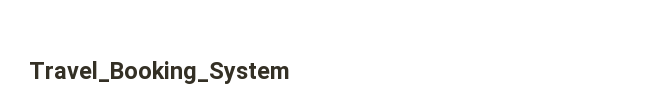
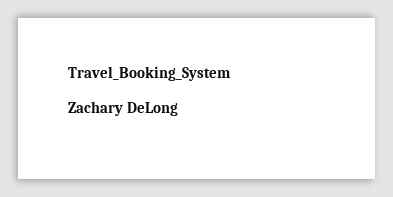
(290, 72) none -> [68,101,179,116] // Zachary DeLong

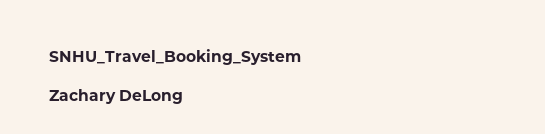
[68,66,231,81] Travel_Booking_System -> [49,49,301,65] SNHU_Travel_Booking_System

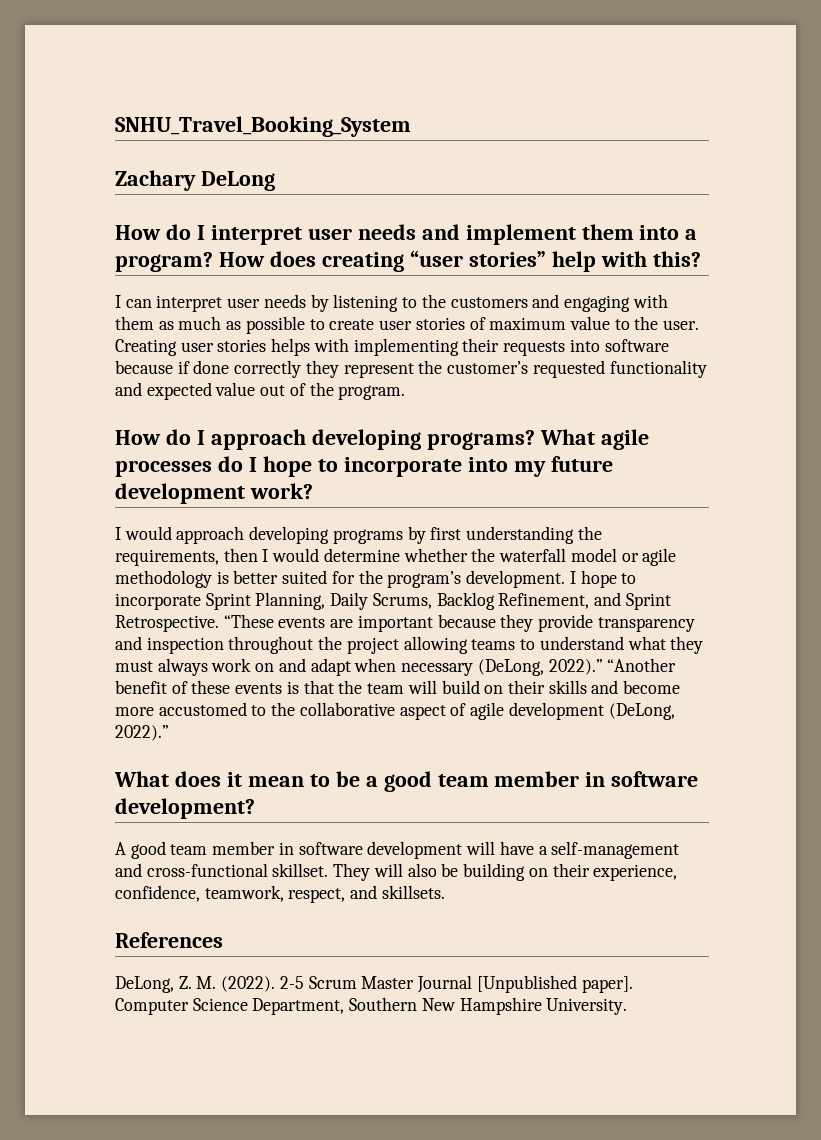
(184, 97) none -> [115,224,698,245] [115,250,701,272] [115,294,668,312] [115,316,700,334] [115,338,669,356] [115,360,707,378] [115,382,406,400] [115,429,649,450] [115,456,613,477] [115,483,313,504] [115,526,602,544] [115,548,677,566] [115,570,637,588] [115,592,671,610] [115,614,695,632] [115,636,704,654] [115,658,677,676] [115,680,681,694] [115,702,675,720] [115,725,169,741] [114,771,699,792] [115,798,255,819] [115,841,680,859] [115,863,678,881] [115,885,445,903] [115,932,223,948] [115,975,633,993] [115,997,628,1015] // How do I interpret user needs and implement them into a program? How does creating “user stories” help with this? // I can interpret user needs by listening to the customers and engaging with them as much as possible to create user stories of maximum value to the user. Creating user stories helps with implementing their requests into software because if done correctly they represent the customer’s requested functionality and expected value out of the program. // How do I approach developing programs? What agile processes do I hope to incorporate into my future development work? // I would approach developing programs by first understanding the requirements, then I would determine whether the waterfall model or agile methodology is better suited for the program’s development. I hope to incorporate Sprint Planning, Daily Scrums, Backlog Refinement, and Sprint Retrospective. “These events are important because they provide transparency and inspection throughout the project allowing teams to understand what they must always work on and adapt when necessary (DeLong, 2022).” “Another benefit of these events is that the team will build on their skills and become more accustomed to the collaborative aspect of agile development (DeLong, 2022).” // What does it mean to be a good team member in software development? // A good team member in software development will have a self-management and cross-functional skillset. They will also be building on their experience, confidence, teamwork, respect, and skillsets. // References // DeLong, Z. M. (2022). 2-5 Scrum Master Journal [Unpublished paper]. Computer Science Department, Southern New Hampshire University.

